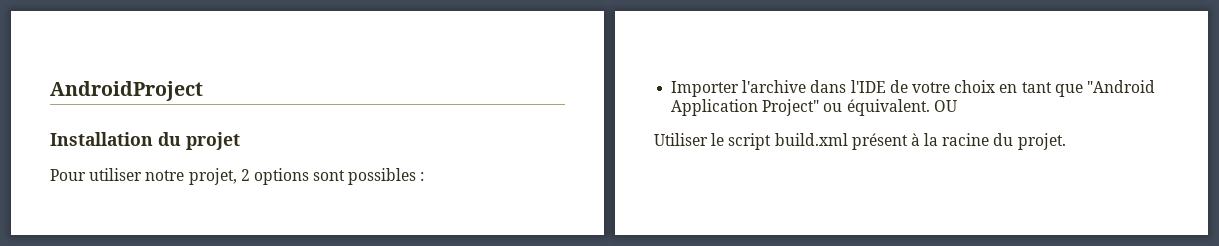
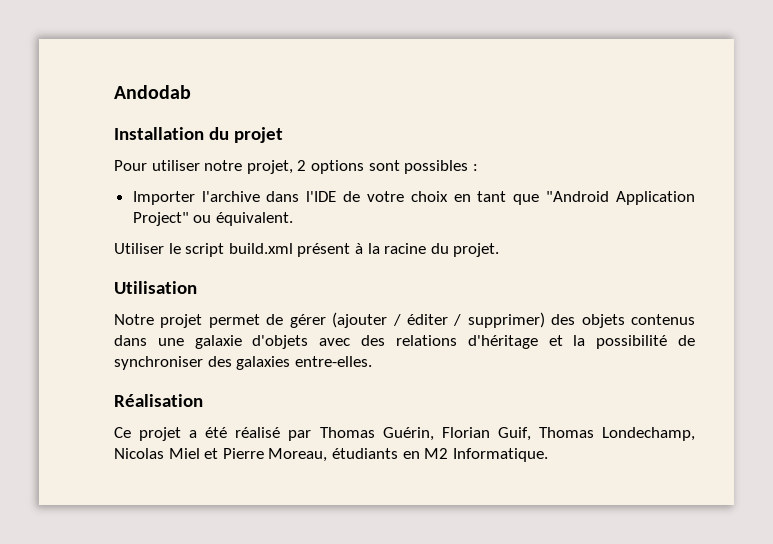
[50,81,203,101] AndroidProject -> [114,85,191,99] Andodab
[933,100,957,112] OU -> (293, 219) none
(1066, 141) none -> [114,281,197,294] [114,312,695,328] [114,335,695,349] [114,356,372,370] [114,394,203,407] [114,427,695,441] [114,448,548,462] // Utilisation // Notre projet permet de gérer (ajouter / éditer / supprimer) des objets contenus dans une galaxie d'objets avec des relations d'héritage et la possibilité de synchroniser des galaxies entre-elles. // Réalisation // Ce projet a été réalisé par Thomas Guérin, Florian Guif, Thomas Londechamp, Nicolas Miel et Pierre Moreau, étudiants en M2 Informatique.

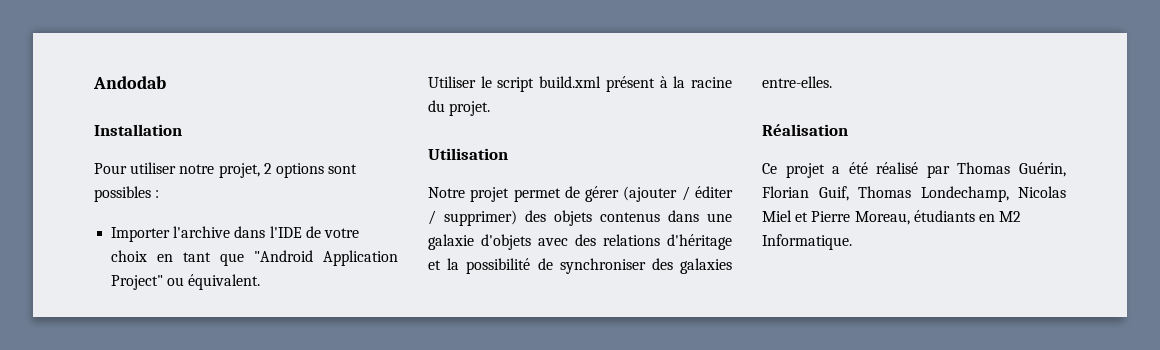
[208,127,283,143] du projet -> (182, 130) none

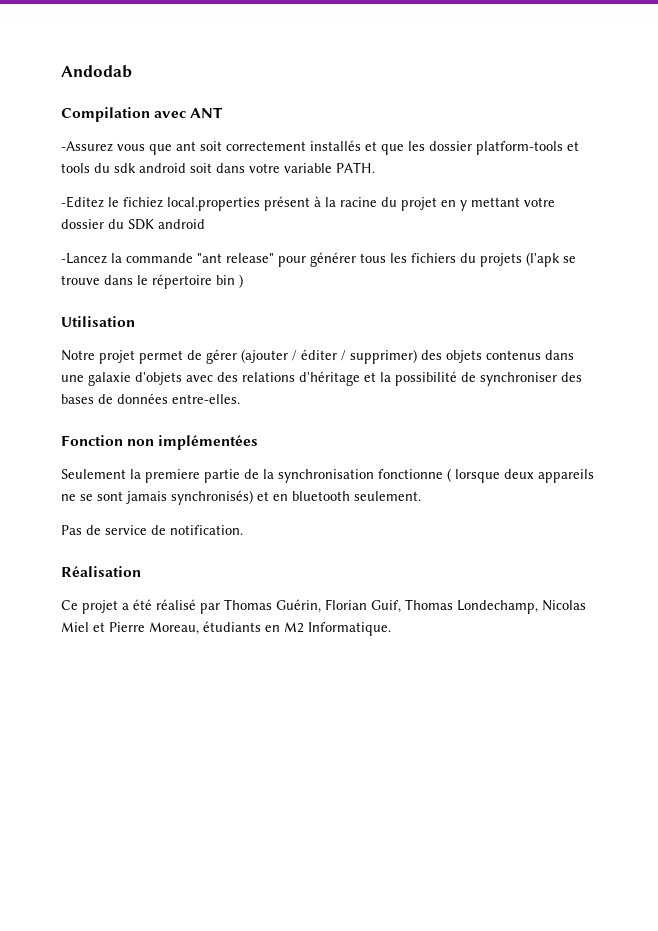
[94,124,182,136] [94,162,358,178] [94,186,160,202] [111,226,359,242] [111,250,398,266] [111,274,261,290] [428,76,602,92] Installation // Pour utiliser notre projet, 2 options sont possibles : // Importer l'archive dans l'IDE de votre choix en tant que "Android Application Project" ou équivalent. // Utiliser le script build.xml -> [61,107,224,122] [61,140,579,155] [61,162,375,173] [61,196,260,211] Compilation avec ANT // -Assurez vous que ant soit correctement installés et que les dossier platform-tools et tools du sdk android soit dans votre variable PATH. // -Editez le fichiez local.properties
[449,101,491,116] projet. -> [401,197,555,211] [61,219,205,230] [61,252,576,267] [61,274,243,289] projet en y mettant votre dossier du SDK android // -Lancez la commande "ant release" pour générer tous les fichiers du projets (l'apk se trouve dans le répertoire bin )
[680,258,732,274] [762,76,832,88] galaxies entre-elles. -> [61,393,240,404] [61,435,259,450] [61,468,594,483] [61,490,421,505] [61,525,243,535] bases de données entre-elles. // Fonction non implémentées // Seulement la premiere partie de la synchronisation fonctionne ( lorsque deux appareils ne se sont jamais synchronisés) et en bluetooth seulement. // Pas de service de notification.

